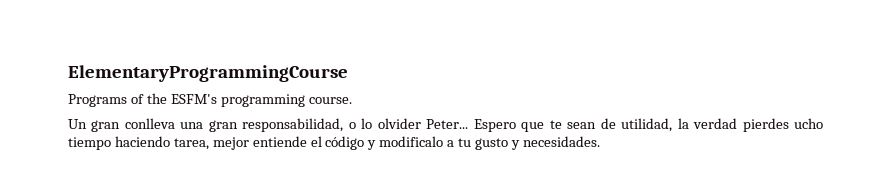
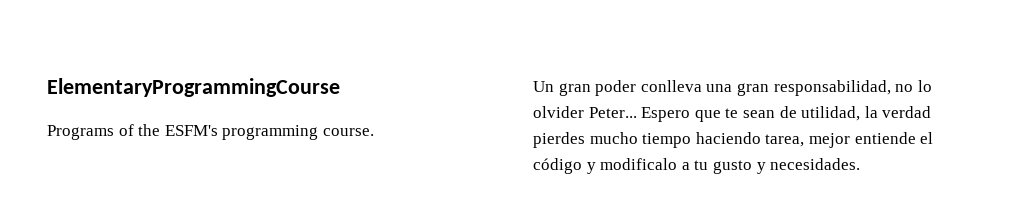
(121, 126) none -> [595,80,637,96] poder
[348,122,356,129] o -> [895,84,914,92] no
[794,118,824,129] ucho -> [589,132,638,144] mucho

